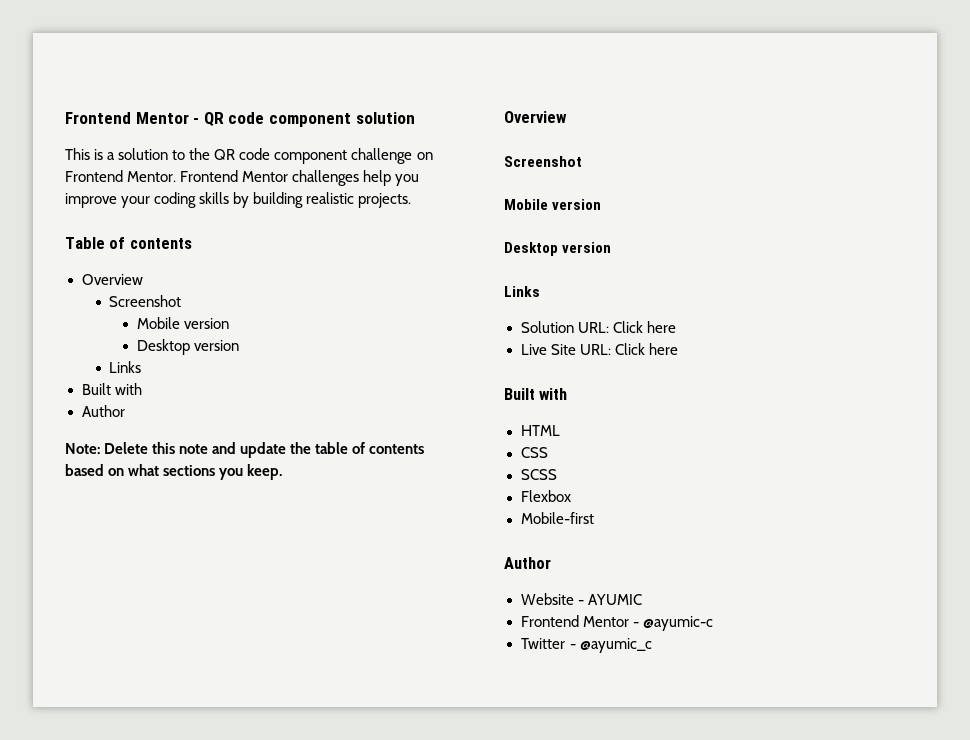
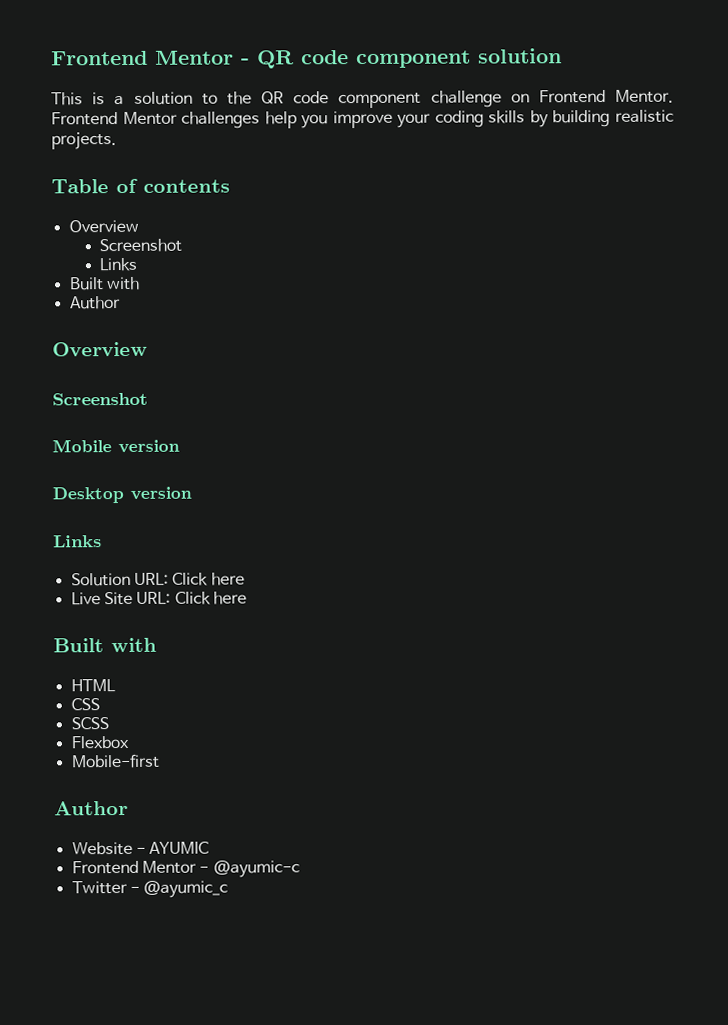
[136,317,230,329] [136,339,240,355] // Mobile version // Desktop version -> (183, 245) none
[65,442,425,458] [65,464,283,480] // Note: Delete this note and update the table of contents based on what sections you keep. -> (121, 303) none

